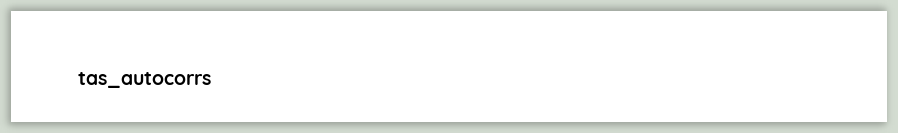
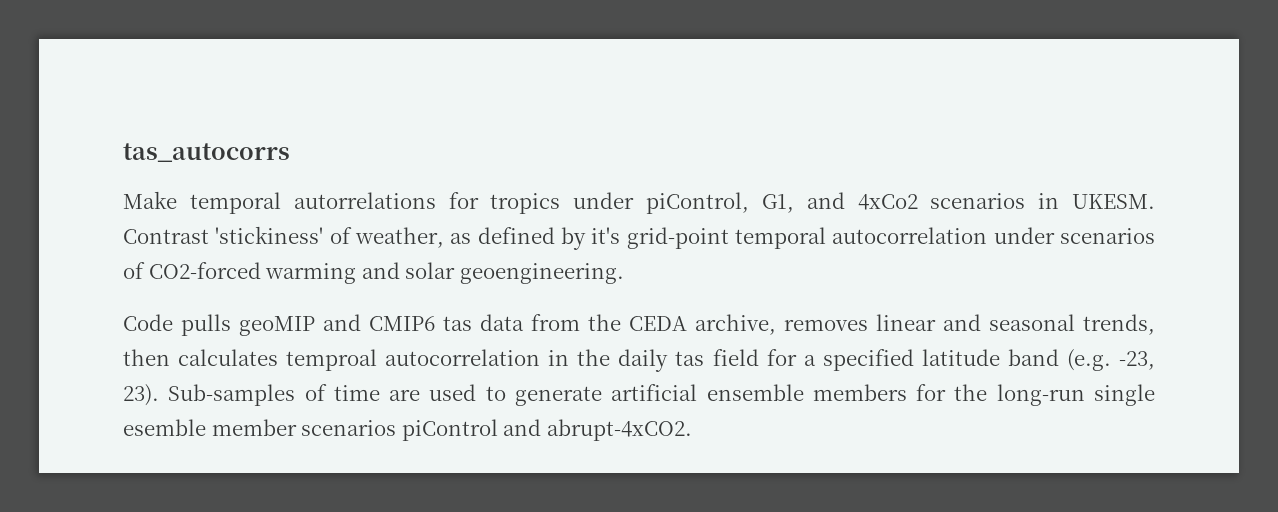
(211, 80) none -> [123,191,1156,214] [123,226,1155,250] [123,262,624,284] [123,314,1155,336] [123,349,1156,372] [123,384,1156,406] [123,419,692,441] // Make temporal autorrelations for tropics under piControl, G1, and 4xCo2 scenarios in UKESM. Contrast 'stickiness' of weather, as defined by it's grid-point temporal autocorrelation under scenarios of CO2-forced warming and solar geoengineering. // Code pulls geoMIP and CMIP6 tas data from the CEDA archive, removes linear and seasonal trends, then calculates temproal autocorrelation in the daily tas field for a specified latitude band (e.g. -23, 23). Sub-samples of time are used to generate artificial ensemble members for the long-run single esemble member scenarios piControl and abrupt-4xCO2.

